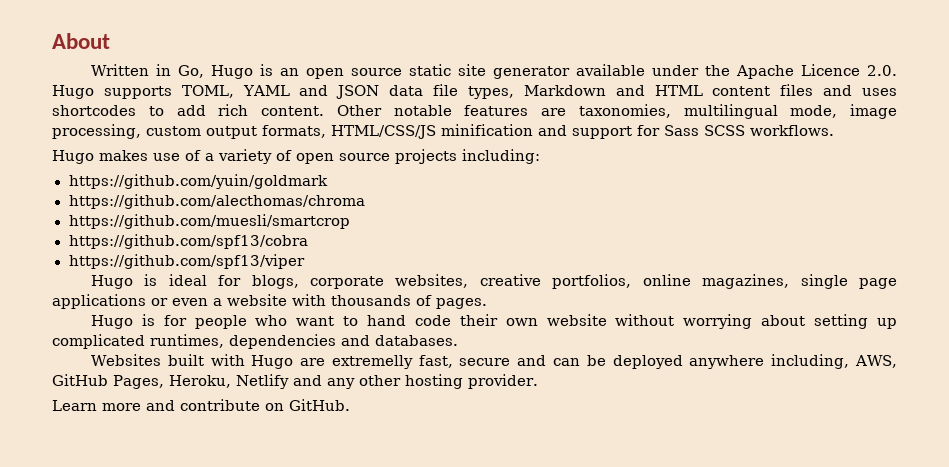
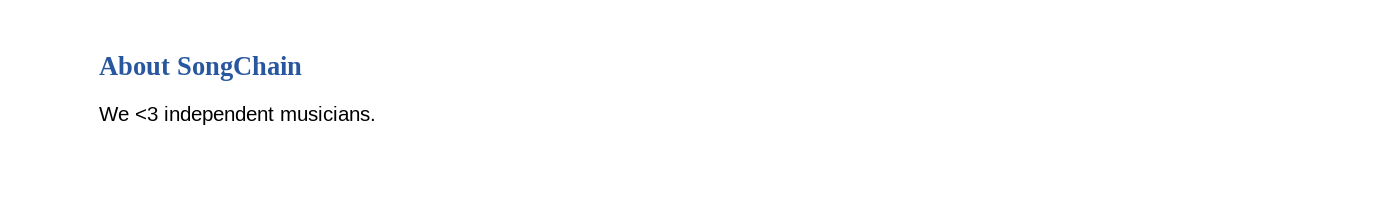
[90,64,897,79] [52,84,897,99] [52,104,897,119] [52,124,834,139] [52,149,540,164] [68,174,328,189] [68,194,365,209] [68,214,350,229] [68,234,308,249] [68,254,305,269] [90,274,897,289] [52,294,487,309] [90,314,897,329] [52,334,458,349] [90,354,897,369] [52,374,538,389] [52,399,350,411] // Written in Go, Hugo is an open source static site generator available under the Apache Licence 2.0. Hugo supports TOML, YAML and JSON data file types, Markdown and HTML content files and uses shortcodes to add rich content. Other notable features are taxonomies, multilingual mode, image processing, custom output formats, HTML/CSS/JS minification and support for Sass SCSS workflows. // Hugo makes use of a variety of open source projects including: // https://github.com/yuin/goldmark // https://github.com/alecthomas/chroma // https://github.com/muesli/smartcrop // https://github.com/spf13/cobra // https://github.com/spf13/viper // Hugo is ideal for blogs, corporate websites, creative portfolios, online magazines, single page applications or even a website with thousands of pages. // Hugo is for people who want to hand code their own website without worrying about setting up complicated runtimes, dependencies and databases. // Websites built with Hugo are extremelly fast, secure and can be deployed anywhere including, AWS, GitHub Pages, Heroku, Netlify and any other hosting provider. // Learn more and contribute on GitHub. -> [177,56,303,81] [99,106,376,125] SongChain // We <3 independent musicians.

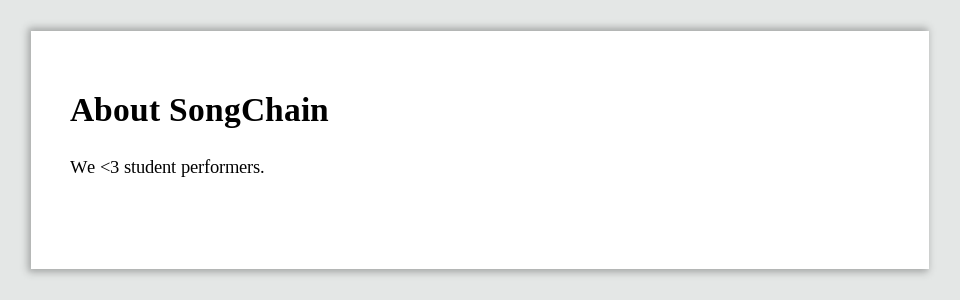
[164,106,376,125] independent musicians. -> [124,159,265,177] student performers.

